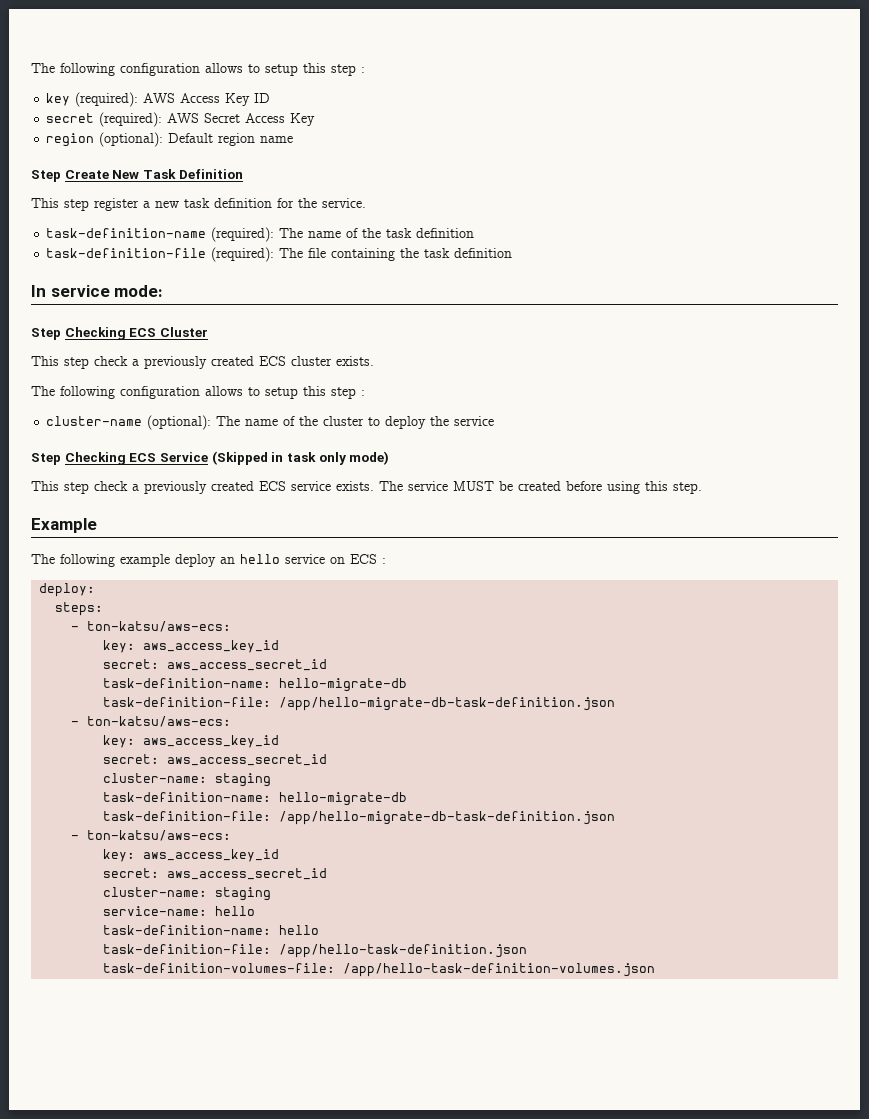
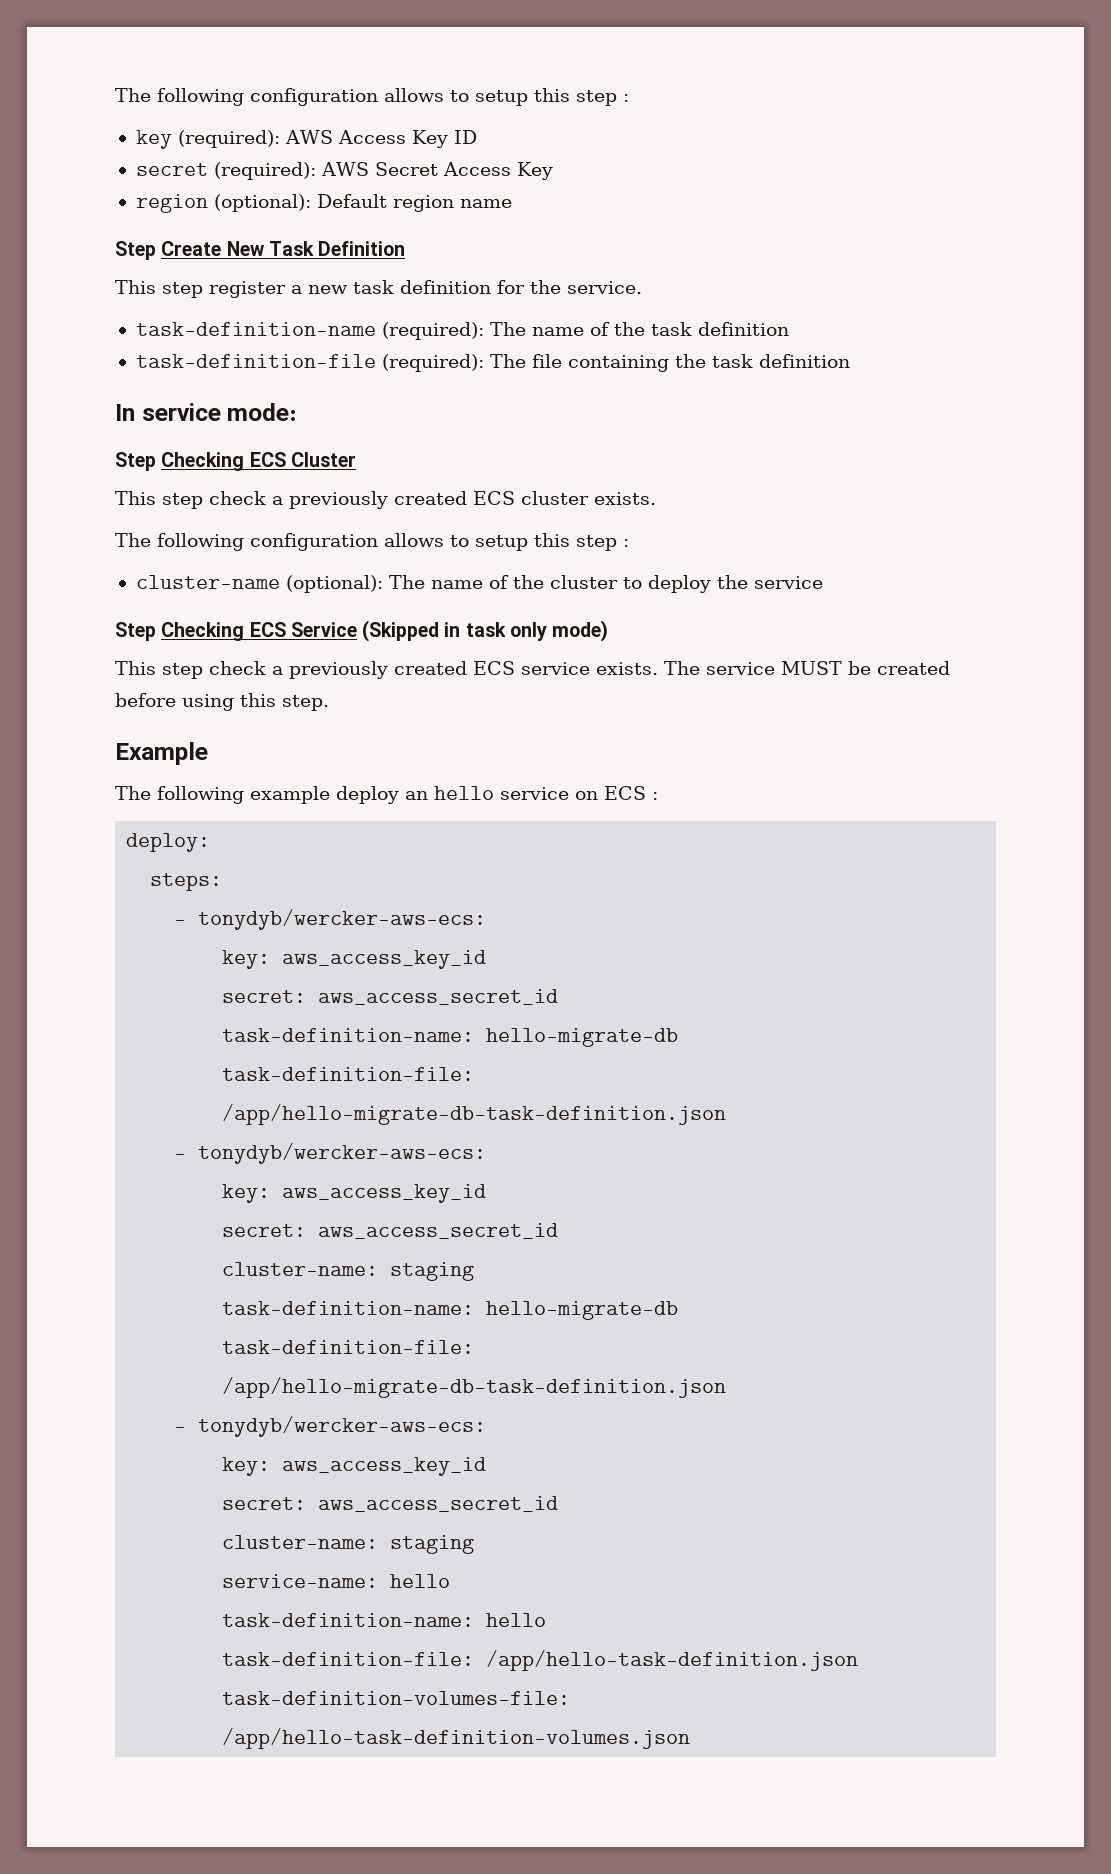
[87,621,232,632] ton-katsu/aws-ecs: -> [198,909,487,930] tonydyb/wercker-aws-ecs:
[87,716,232,727] ton-katsu/aws-ecs: -> [198,1143,487,1164] tonydyb/wercker-aws-ecs:
[87,830,232,841] ton-katsu/aws-ecs: -> [198,1416,487,1437] tonydyb/wercker-aws-ecs:

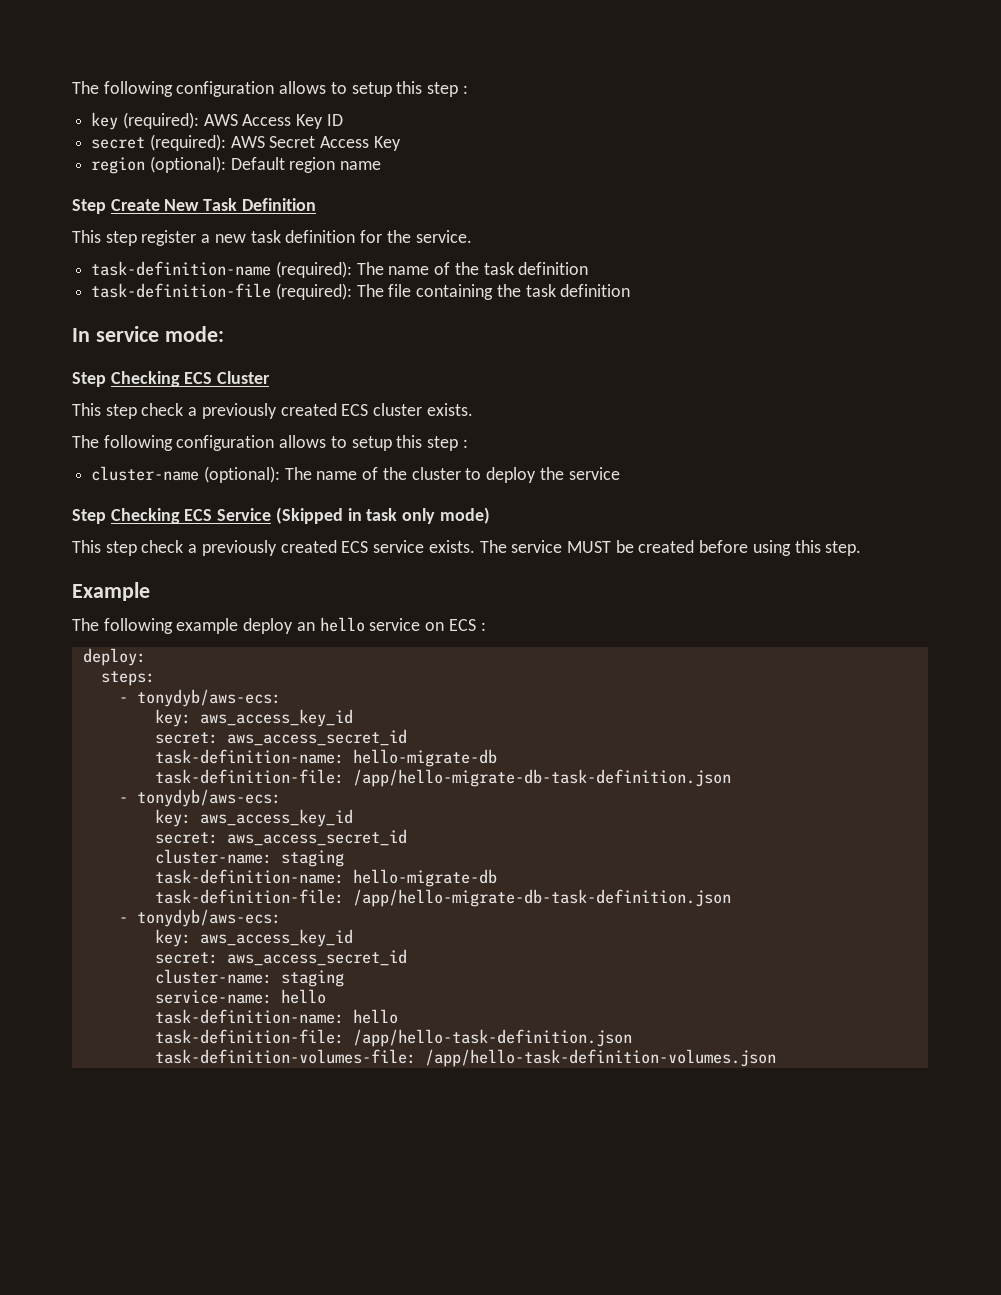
[198,909,487,930] tonydyb/wercker-aws-ecs: -> [136,689,281,707] tonydyb/aws-ecs:
[198,1143,487,1164] tonydyb/wercker-aws-ecs: -> [136,789,281,807] tonydyb/aws-ecs:
[198,1416,487,1437] tonydyb/wercker-aws-ecs: -> [136,909,281,927] tonydyb/aws-ecs:

